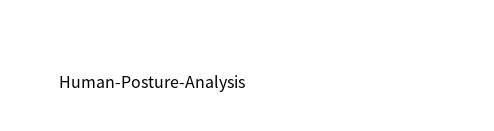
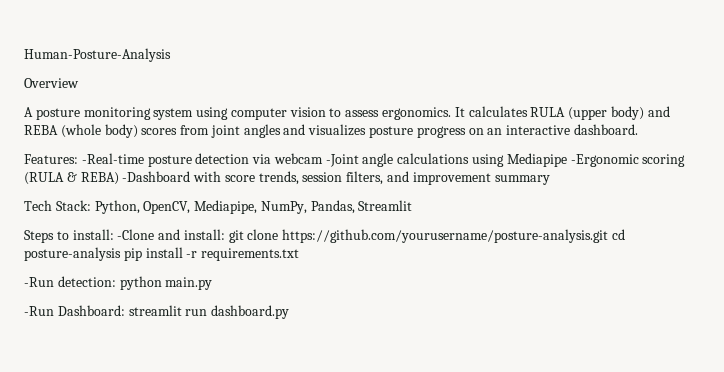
(245, 83) none -> [24,78,79,88] [24,106,670,120] [24,124,638,138] [24,153,686,167] [24,171,550,185] [24,200,413,214] [24,229,626,243] [24,247,300,261] [24,276,213,290] [24,305,290,319] // Overview // A posture monitoring system using computer vision to assess ergonomics. It calculates RULA (upper body) and REBA (whole body) scores from joint angles and visualizes posture progress on an interactive dashboard. // Features: -Real-time posture detection via webcam -Joint angle calculations using Mediapipe -Ergonomic scoring (RULA & REBA) -Dashboard with score trends, session filters, and improvement summary // Tech Stack: Python, OpenCV, Mediapipe, NumPy, Pandas, Streamlit // Steps to install: -Clone and install: git clone https://github.com/yourusername/posture-analysis.git cd posture-analysis pip install -r requirements.txt // -Run detection: python main.py // -Run Dashboard: streamlit run dashboard.py

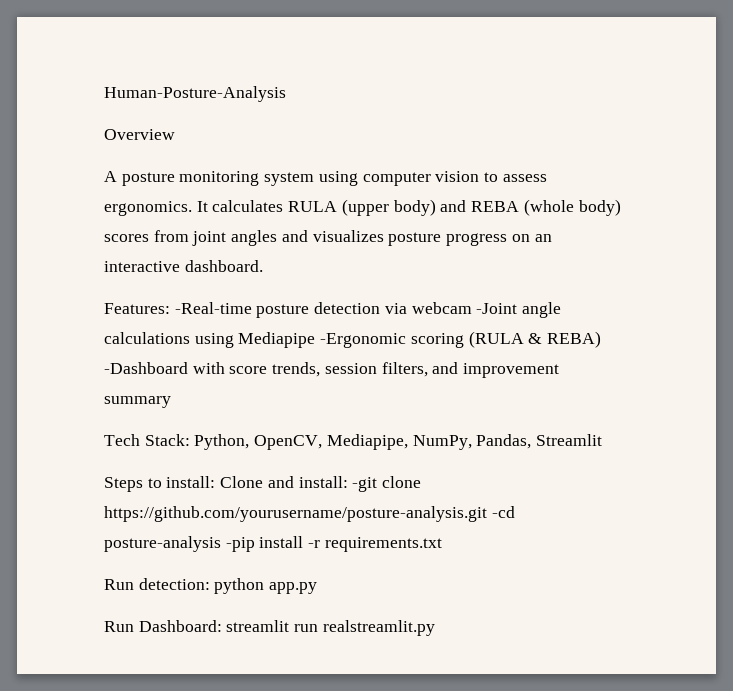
[117,229,155,240] -Clone -> [220,476,264,488] Clone
[228,230,244,243] git -> [352,477,378,492] -git
[612,229,626,240] [24,247,142,261] cd posture-analysis pip -> [491,506,515,518] [104,536,255,552] -cd posture-analysis -pip
[24,277,54,287] -Run -> [104,579,134,590] Run
[165,277,213,290] [24,306,54,316] main.py // -Run -> [269,582,318,594] [104,621,134,632] app.py // Run
[211,305,290,319] dashboard.py -> [322,620,435,636] realstreamlit.py

